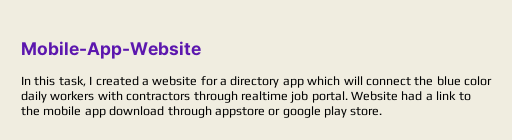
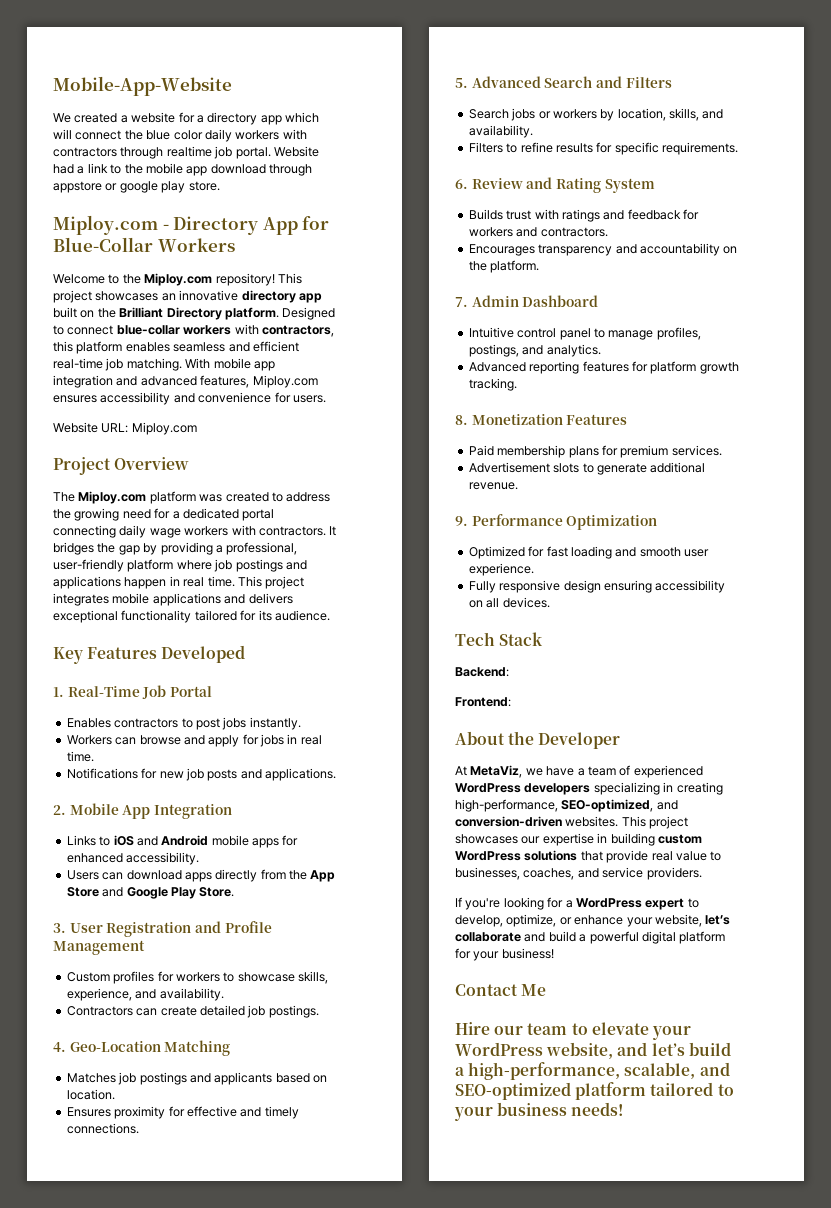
[21,76,93,87] In this task, I -> [53,113,71,123] We
(383, 111) none -> [53,215,330,235] [53,237,235,252] [53,273,302,286] [53,290,322,303] [53,307,336,320] [53,324,334,337] [53,341,299,354] [53,358,275,371] [53,375,318,388] [53,392,326,405] [53,422,197,435] [53,457,190,475] [53,491,331,504] [53,508,275,521] [53,525,337,538] [53,542,298,555] [53,559,307,572] [53,576,305,589] [53,593,293,606] [53,610,330,623] [53,645,246,664] [53,685,212,699] [66,717,301,730] [66,734,322,747] [66,751,94,762] [66,768,336,781] [53,803,232,819] [66,835,299,848] [66,852,200,865] [66,869,336,882] [66,887,235,899] [53,921,272,937] [53,940,145,955] [66,971,328,984] [66,988,224,1001] [66,1005,319,1018] [53,1040,231,1056] [66,1072,327,1085] [66,1089,115,1100] [66,1106,299,1119] [66,1123,139,1134] [455,76,672,88] [468,108,724,121] [468,125,533,138] [468,142,738,155] [455,177,655,193] [468,209,699,222] [468,227,608,237] [468,243,738,256] [468,260,540,273] [455,295,599,307] [468,327,701,340] [468,344,601,357] [468,361,739,374] [468,378,517,391] [455,414,628,425] [468,445,722,458] [468,462,706,475] [468,482,518,490] [455,514,658,530] [468,546,709,559] [468,563,534,576] [468,580,726,593] [468,597,550,608] [455,632,544,646] [455,667,509,677] [455,697,511,707] [455,731,621,749] [455,765,703,778] [455,782,723,795] [455,799,678,812] [455,816,689,829] [455,833,702,846] [455,850,722,863] [455,867,702,880] [455,897,699,910] [455,914,731,927] [455,931,726,944] [455,948,554,961] [455,984,547,996] [455,1022,691,1040] [455,1042,731,1059] [455,1062,730,1080] [455,1082,734,1100] [454,1102,625,1121] // Miploy.com - Directory App for Blue-Collar Workers // Welcome to the Miploy.com repository! This project showcases an innovative directory app built on the Brilliant Directory platform. Designed to connect blue-collar workers with contractors, this platform enables seamless and efficient real-time job matching. With mobile app integration and advanced features, Miploy.com ensures accessibility and convenience for users. // Website URL: Miploy.com // Project Overview // The Miploy.com platform was created to address the growing need for a dedicated portal connecting daily wage workers with contractors. It bridges the gap by providing a professional, user-friendly platform where job postings and applications happen in real time. This project integrates mobile applications and delivers exceptional functionality tailored for its audience. // Key Features Developed // 1. Real-Time Job Portal // Enables contractors to post jobs instantly. // Workers can browse and apply for jobs in real time. // Notifications for new job posts and applications. // 2. Mobile App Integration // Links to iOS and Android mobile apps for enhanced accessibility. // Users can download apps directly from the App Store and Google Play Store. // 3. User Registration and Profile Management // Custom profiles for workers to showcase skills, experience, and availability. // Contractors can create detailed job postings. // 4. Geo-Location Matching // Matches job postings and applicants based on location. // Ensures proximity for effective and timely connections. // 5. Advanced Search and Filters // Search jobs or workers by location, skills, and availability. // Filters to refine results for specific requirements. // 6. Review and Rating System // Builds trust with ratings and feedback for workers and contractors. // Encourages transparency and accountability on the platform. // 7. Admin Dashboard // Intuitive control panel to manage profiles, postings, and analytics. // Advanced reporting features for platform growth tracking. // 8. Monetization Features // Paid membership plans for premium services. // Advertisement slots to generate additional revenue. // 9. Performance Optimization // Optimized for fast loading and smooth user experience. // Fully responsive design ensuring accessibility on all devices. // Tech Stack // Backend: // Frontend: // About the Developer // At MetaViz, we have a team of experienced WordPress developers specializing in creating high-performance, SEO-optimized, and conversion-driven websites. This project showcases our expertise in building custom WordPress solutions that provide real value to businesses, coaches, and service providers. // If you're looking for a WordPress expert to develop, optimize, or enhance your website, let’s collaborate and build a powerful digital platform for your business! // Contact Me // Hire our team to elevate your WordPress website, and let’s build a high-performance, scalable, and SEO-optimized platform tailored to your business needs!

